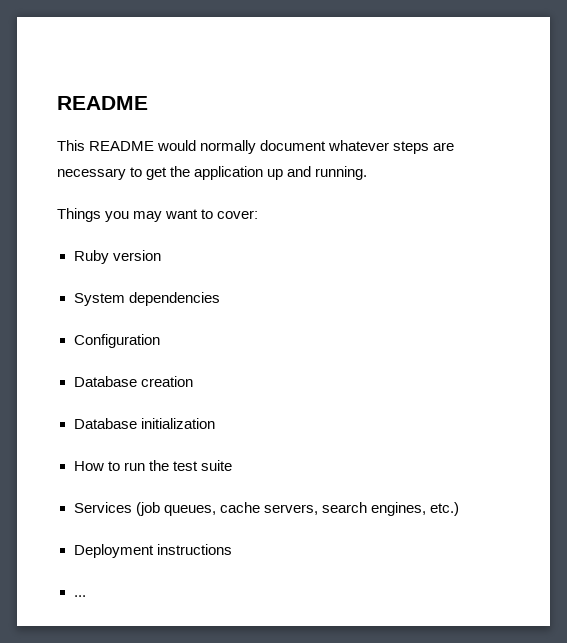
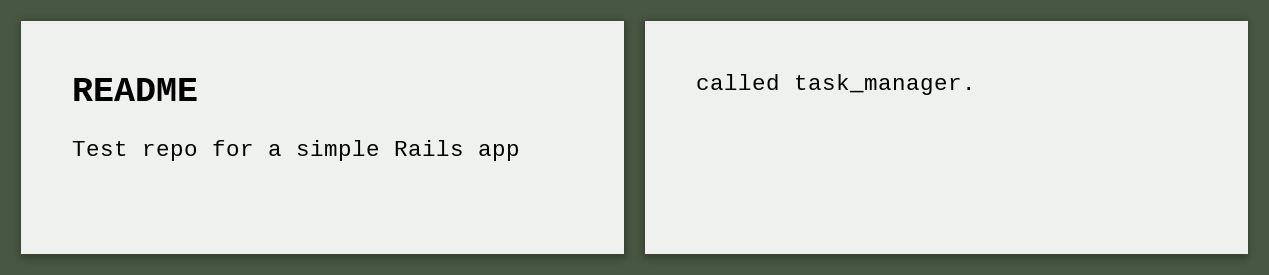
[57,140,455,154] [57,166,368,180] [57,208,259,222] [73,250,161,264] [73,292,220,306] [73,334,160,348] [73,376,193,387] [73,418,215,429] [73,460,232,471] [73,502,459,516] [73,544,232,558] [73,595,86,597] This README would normally document whatever steps are necessary to get the application up and running. // Things you may want to cover: // Ruby version // System dependencies // Configuration // Database creation // Database initialization // How to run the test suite // Services (job queues, cache servers, search engines, etc.) // Deployment instructions // ... -> [72,140,520,161] [696,74,976,95] Test repo for a simple Rails app called task_manager.

